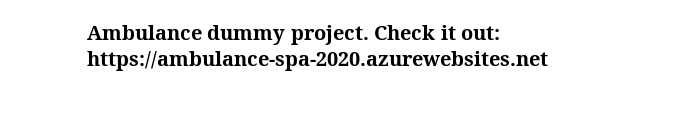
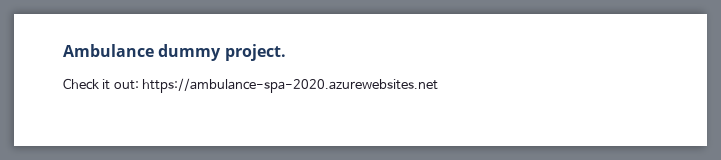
(369, 35) none -> (286, 52) //

